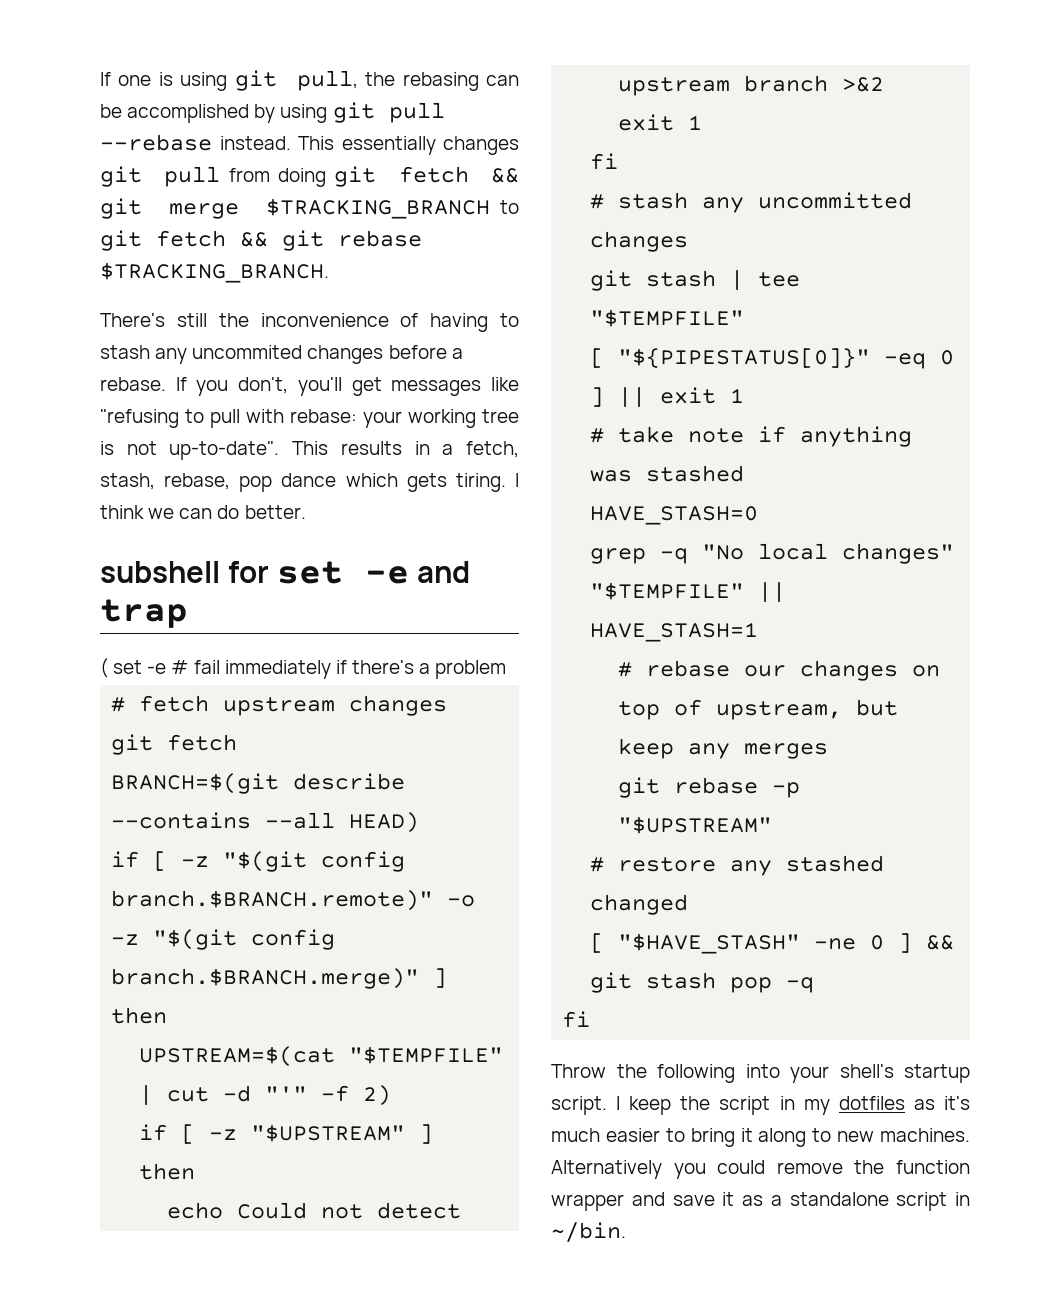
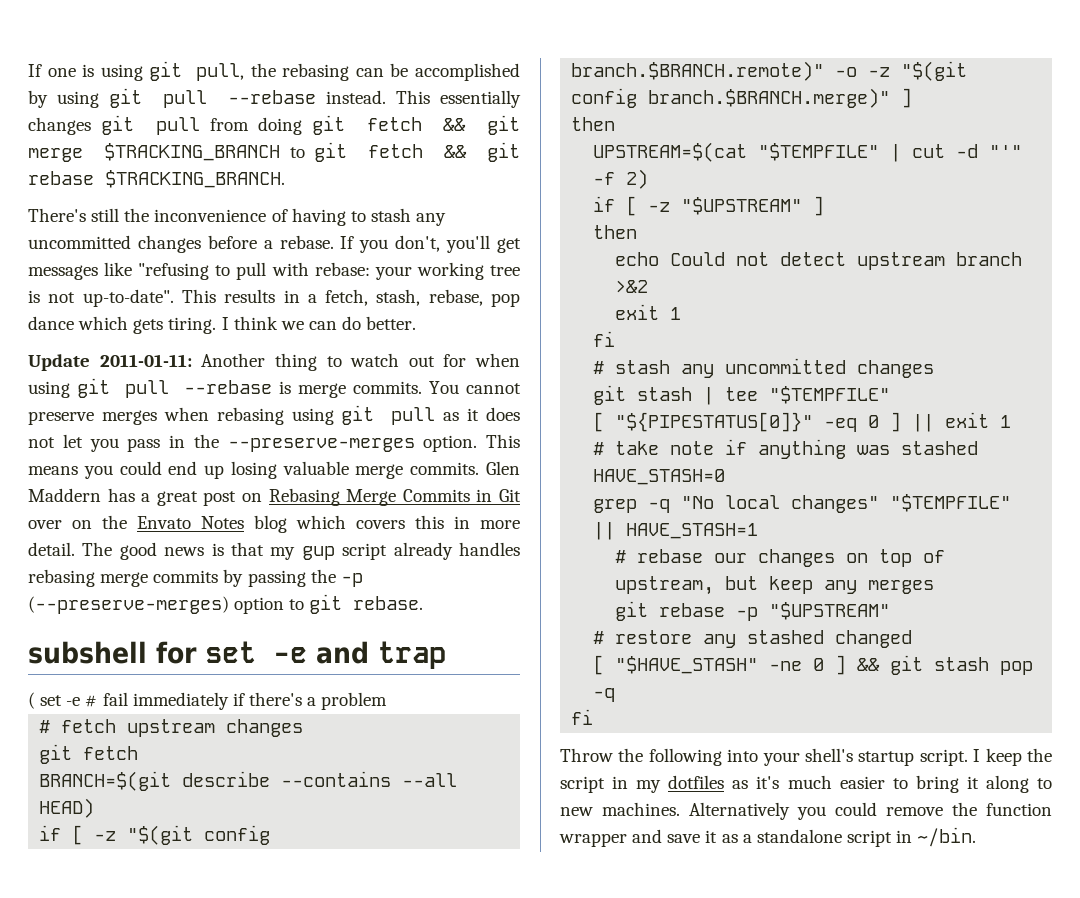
[192,345,303,359] uncommited -> [28,235,131,249] uncommitted
(306, 512) none -> [28,353,520,371] [28,378,521,398] [28,405,520,425] [28,434,520,452] [28,461,520,479] [28,488,521,506] [28,515,520,533] [28,542,520,560] [28,569,363,587] [28,594,424,614] // Update 2011-01-11: Another thing to watch out for when using git pull --rebase is merge commits. You cannot preserve merges when rebasing using git pull as it does not let you pass in the --preserve-merges option. This means you could end up losing valuable merge commits. Glen Maddern has a great post on Rebasing Merge Commits in Git over on the Envato Notes blog which covers this in more detail. The good news is that my gup script already handles rebasing merge commits by passing the -p (--preserve-merges) option to git rebase.

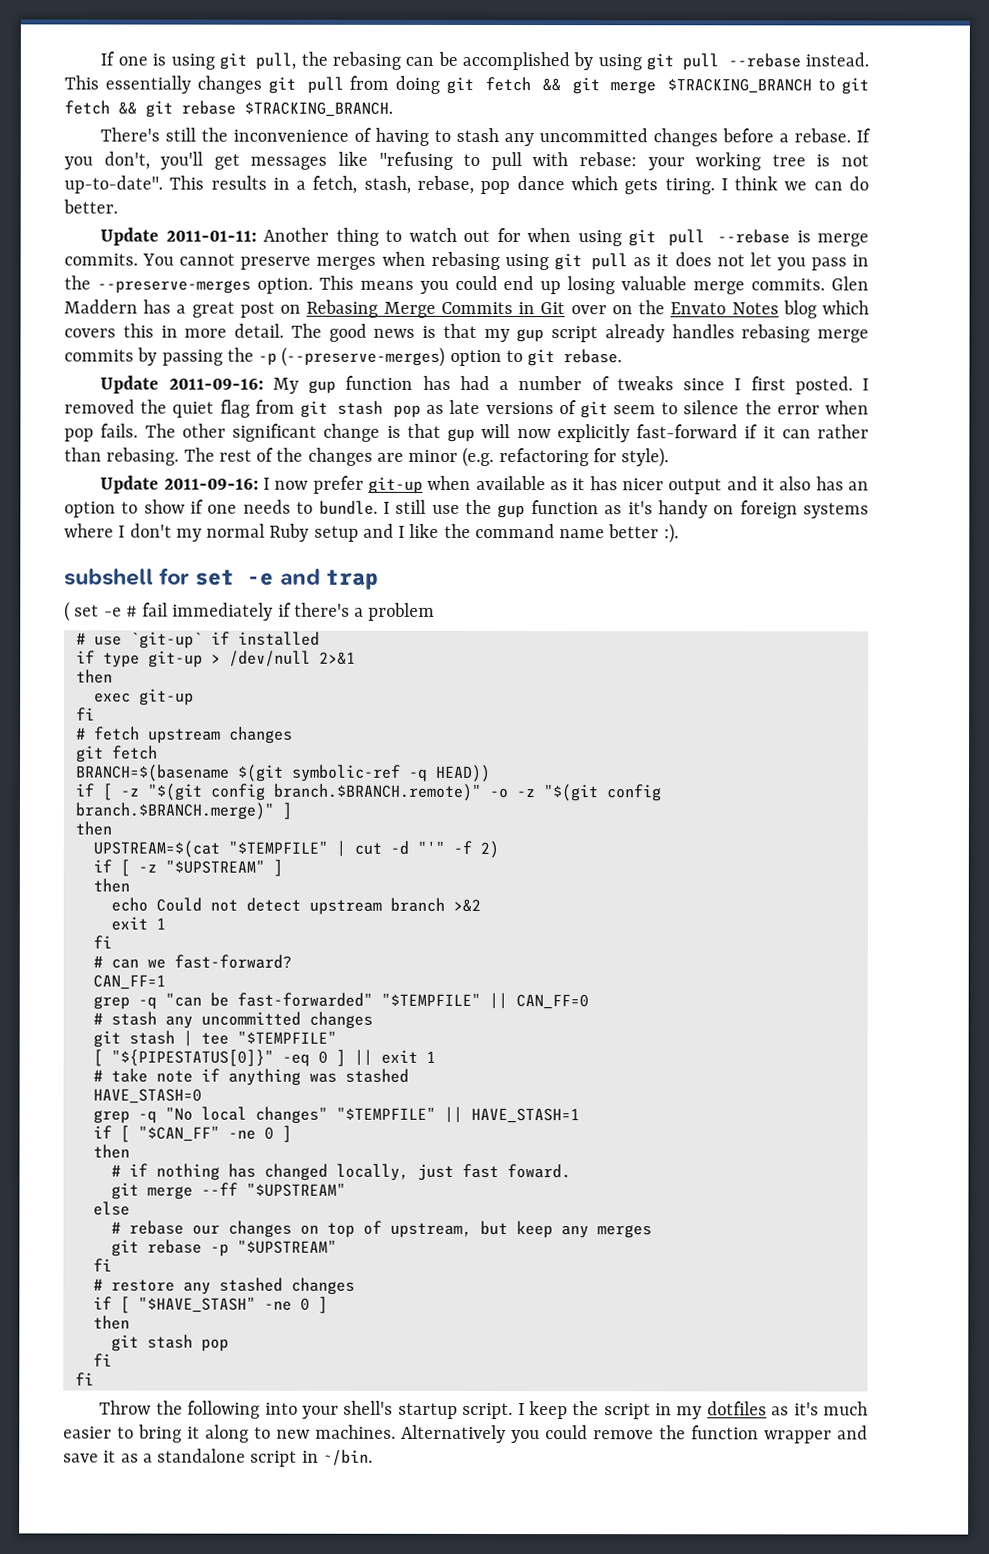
(424, 603) none -> [100,375,869,395] [64,399,869,419] [64,423,869,443] [64,446,670,468] [100,475,869,495] [64,499,869,519] [64,523,679,544] // Update 2011-09-16: My gup function has had a number of tweaks since I first posted. I removed the quiet flag from git stash pop as late versions of git seem to silence the error when pop fails. The other significant change is that gup will now explicitly fast-forward if it can rather than rebasing. The rest of the changes are minor (e.g. refactoring for style). // Update 2011-09-16: I now prefer git-up when available as it has nicer output and it also has an option to show if one needs to bundle. I still use the gup function as it's handy on foreign systems where I don't my normal Ruby setup and I like the command name better :).
(388, 701) none -> [75,631,320,649] [75,650,356,668] [75,669,113,684] [93,688,194,706] [75,707,95,721] // # use `git-up` if installed // if type git-up > /dev/null 2>&1 // then // exec git-up // fi
[39,771,458,791] [39,798,95,818] BRANCH=$(git describe --contains --all HEAD) -> [74,764,491,782] BRANCH=$(basename $(git symbolic-ref -q HEAD))
(616, 339) none -> [92,954,292,969] [92,974,166,990] [92,992,589,1010] // # can we fast-forward? // CAN_FF=1 // grep -q "can be fast-forwarded" "$TEMPFILE" || CAN_FF=0
(759, 531) none -> [92,1125,292,1143] [92,1144,130,1159] [110,1163,571,1181] [110,1182,346,1200] [92,1201,130,1216] // if [ "$CAN_FF" -ne 0 ] // then // # if nothing has changed locally, just fast foward. // git merge --ff "$UPSTREAM" // else
(891, 611) none -> [92,1258,112,1272] // fi
[835,630,913,648] changed // -> [290,1277,355,1295] [92,1296,112,1310] changes // if
[857,655,1034,675] [593,688,616,702] && git stash pop -q -> [92,1315,130,1330] [110,1334,229,1352] [92,1353,112,1367] // then // git stash pop // fi

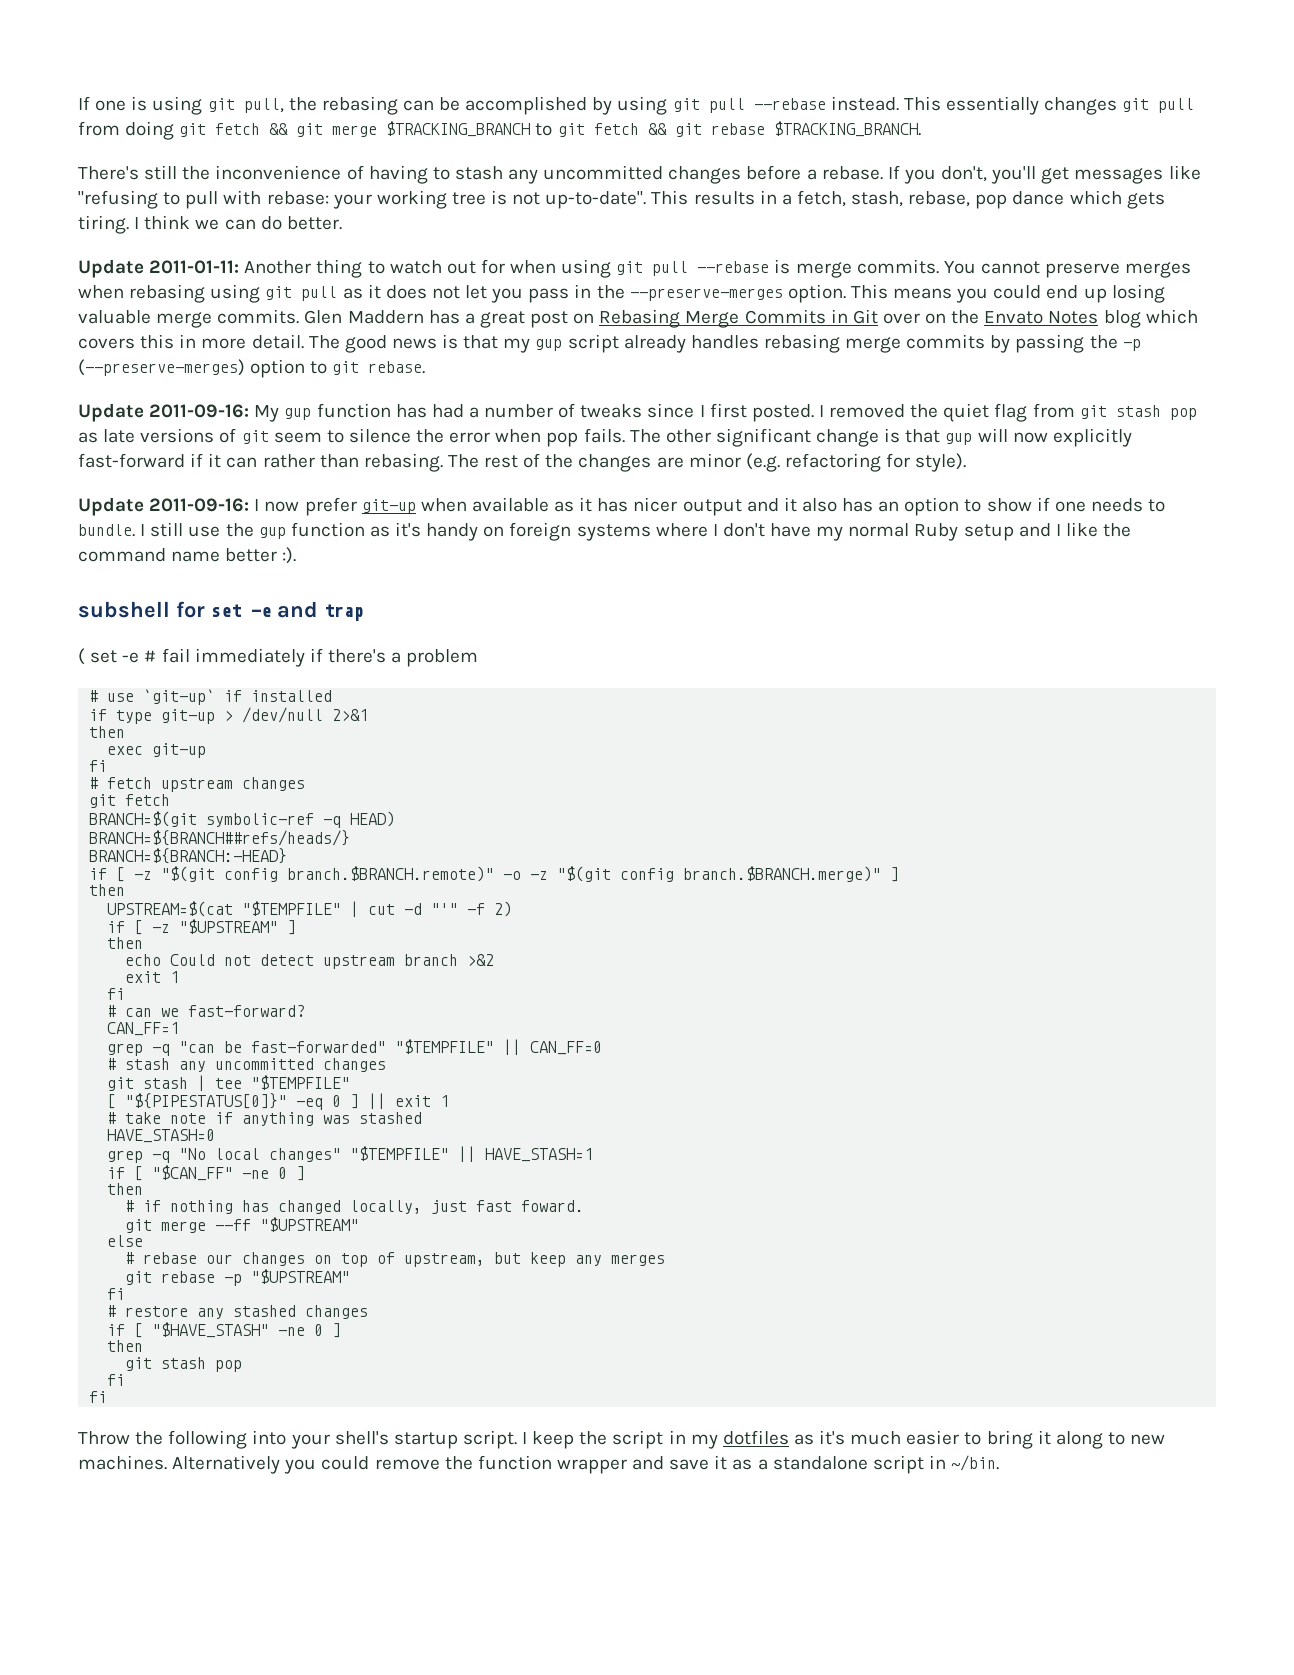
(172, 530) none -> [770,523,812,537] have
[74,764,491,782] BRANCH=$(basename $(git symbolic-ref -q HEAD)) -> [89,811,396,828] [89,830,351,846] [89,848,288,864] BRANCH=$(git symbolic-ref -q HEAD) // BRANCH=${BRANCH##refs/heads/} // BRANCH=${BRANCH:-HEAD}

